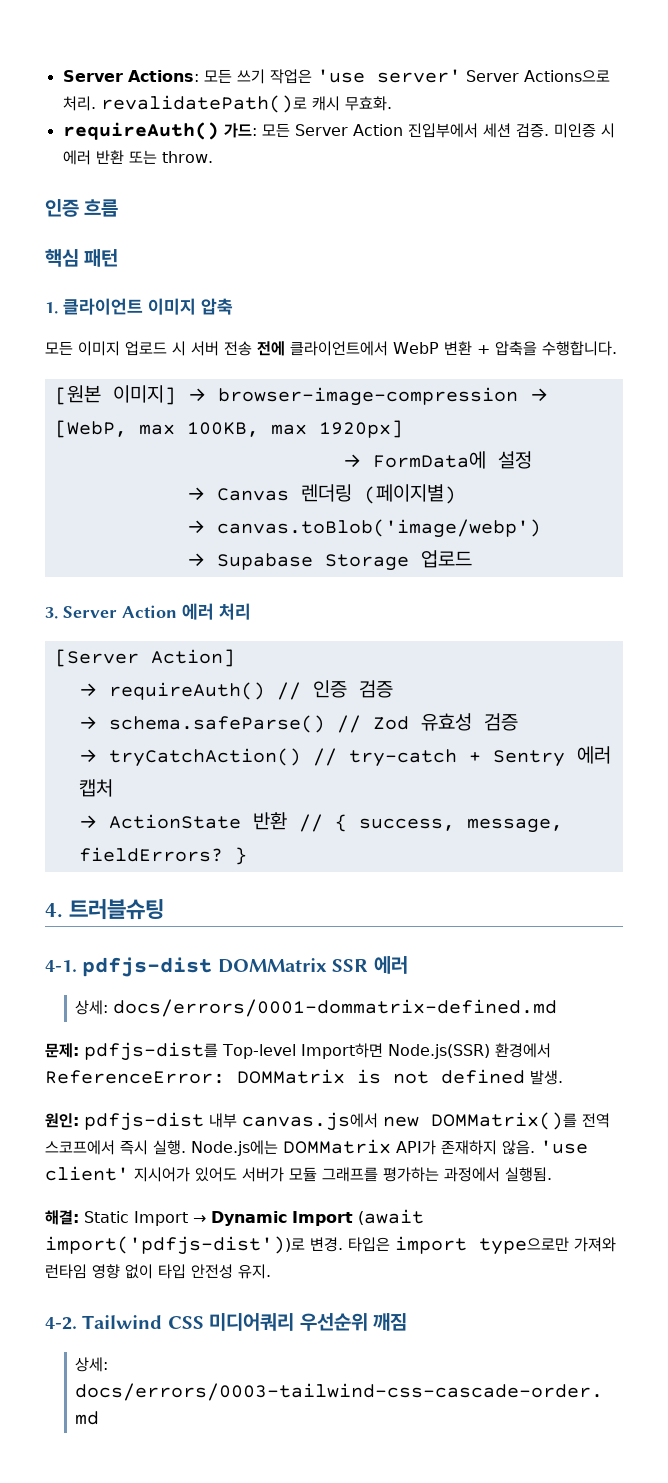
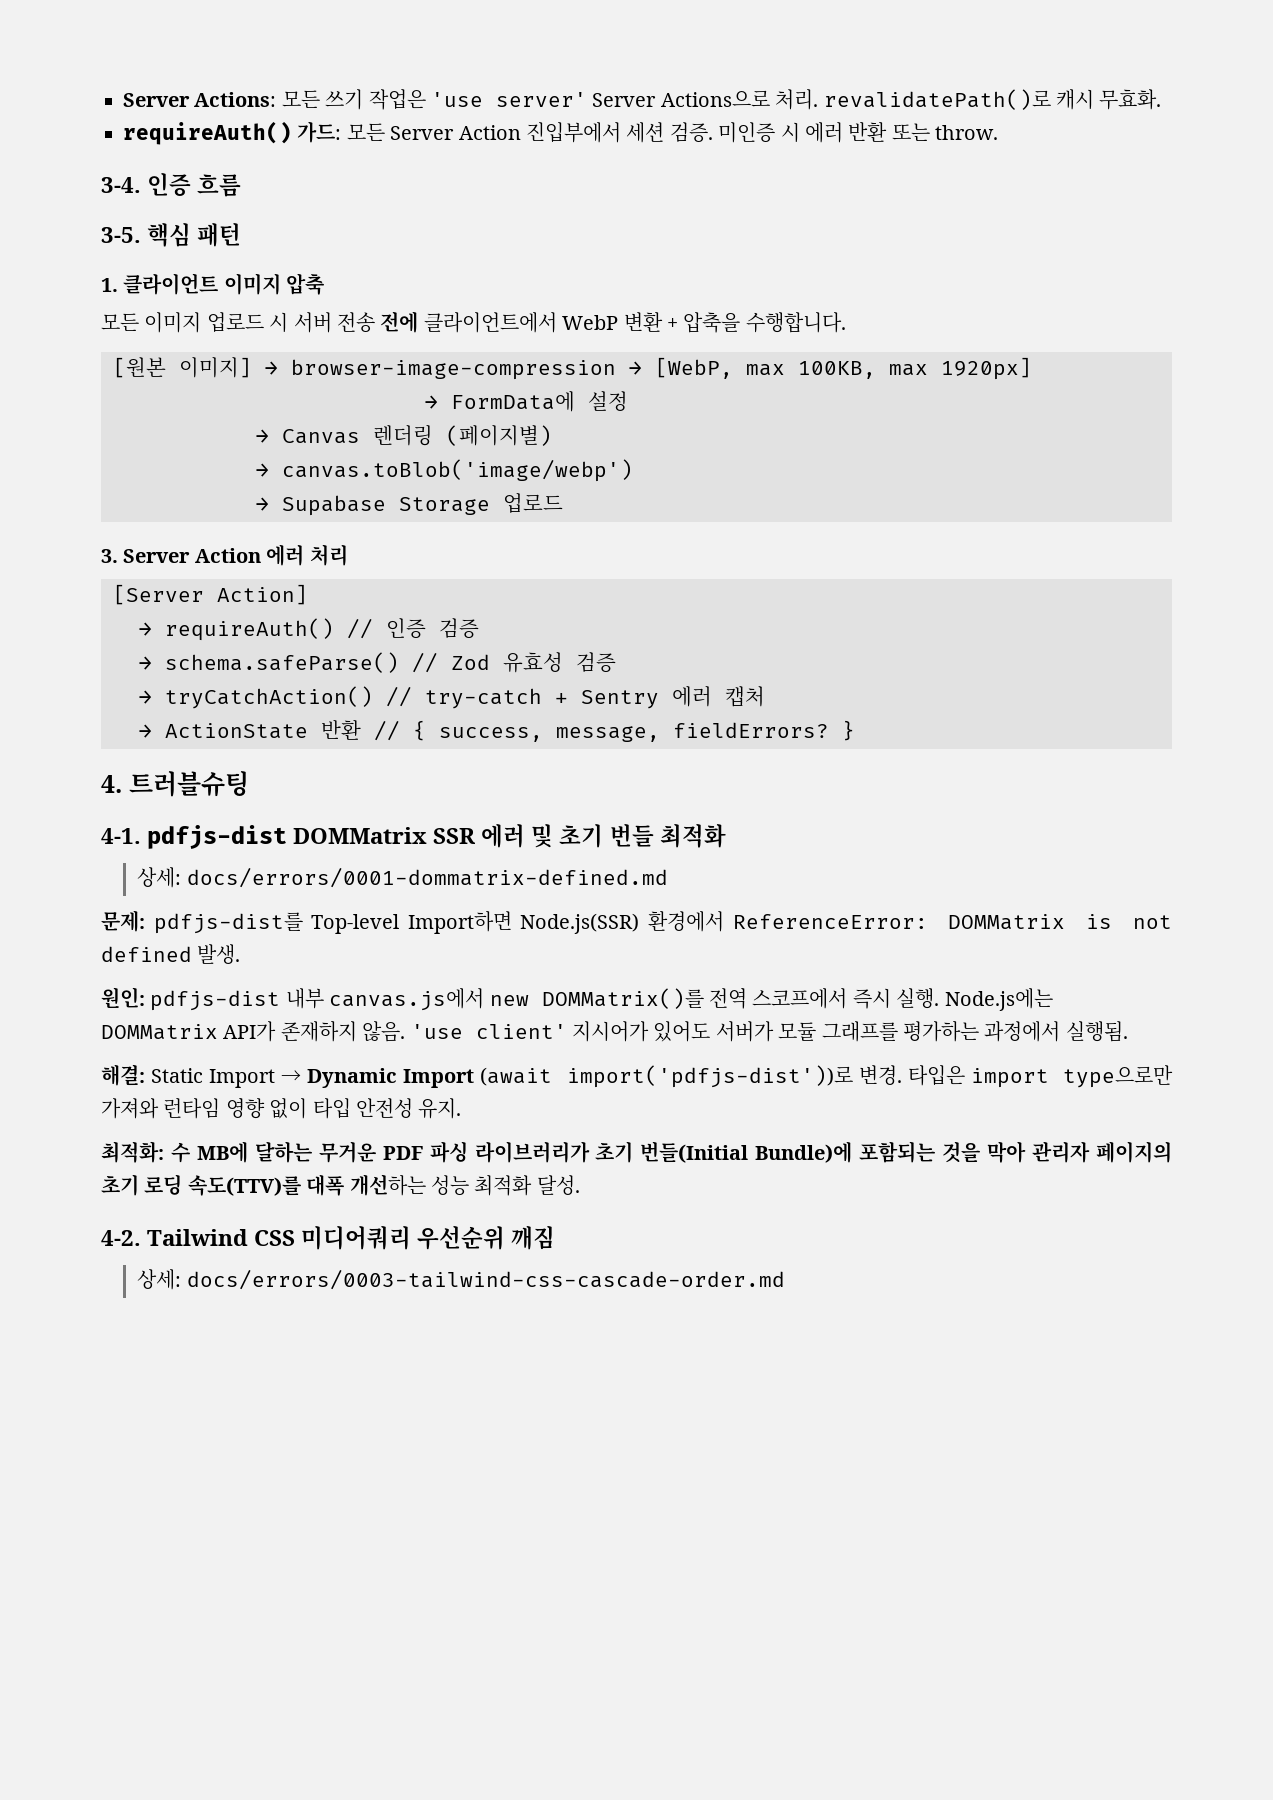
(213, 157) none -> [101,177,141,193] 3-4.
(119, 208) none -> [101,227,141,243] 3-5.
(408, 965) none -> [531,824,726,848] 및 초기 번들 최적화
(271, 1271) none -> [101,1141,1172,1163] [101,1174,580,1196] // 최적화: 수 MB에 달하는 무거운 PDF 파싱 라이브러리가 초기 번들(Initial Bundle)에 포함되는 것을 막아 관리자 페이지의 초기 로딩 속도(TTV)를 대폭 개선하는 성능 최적화 달성.

